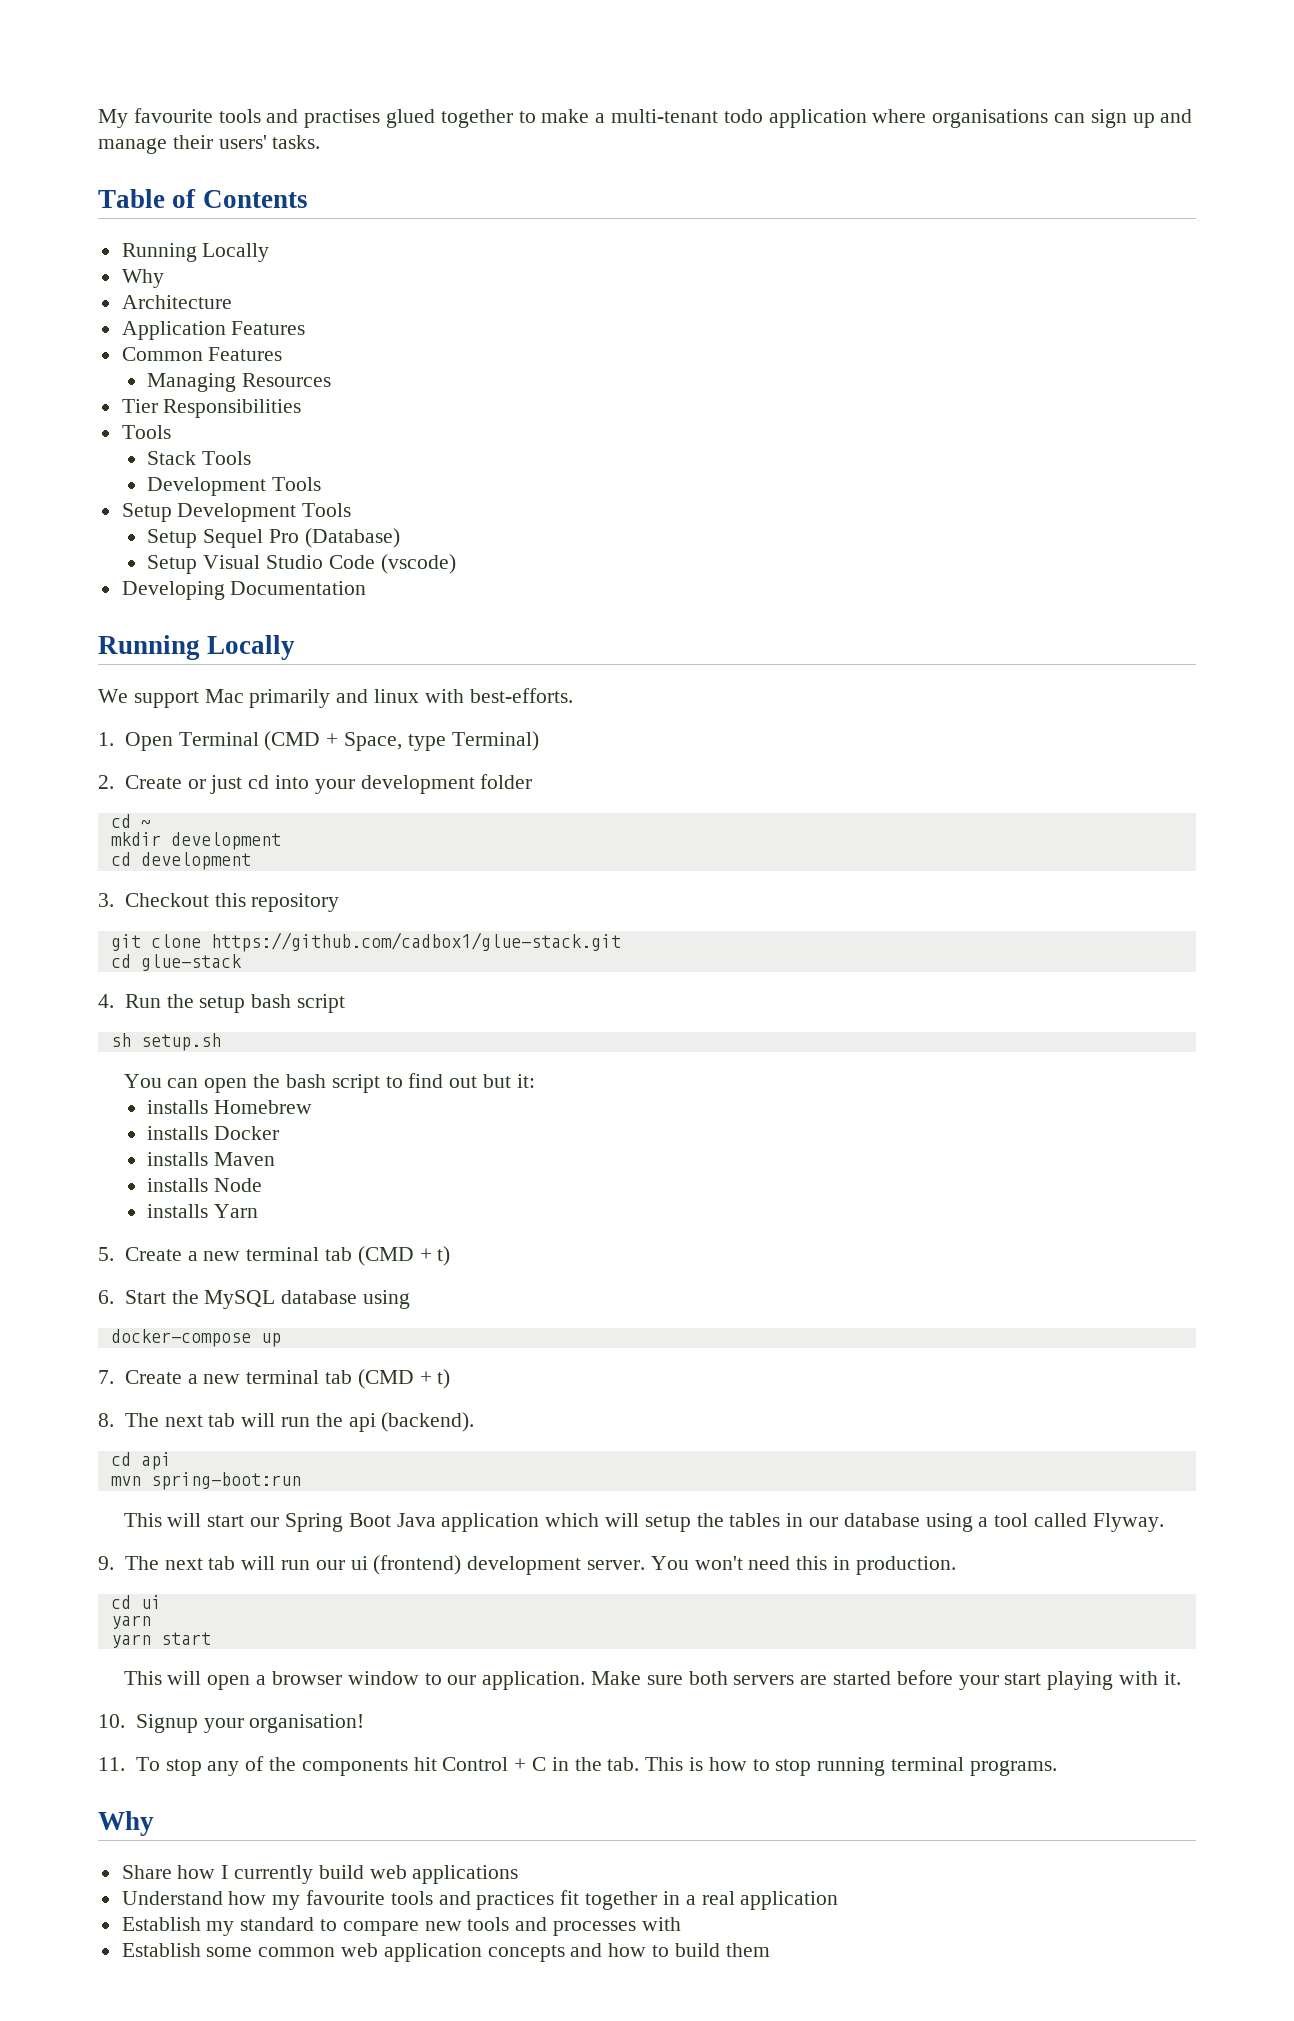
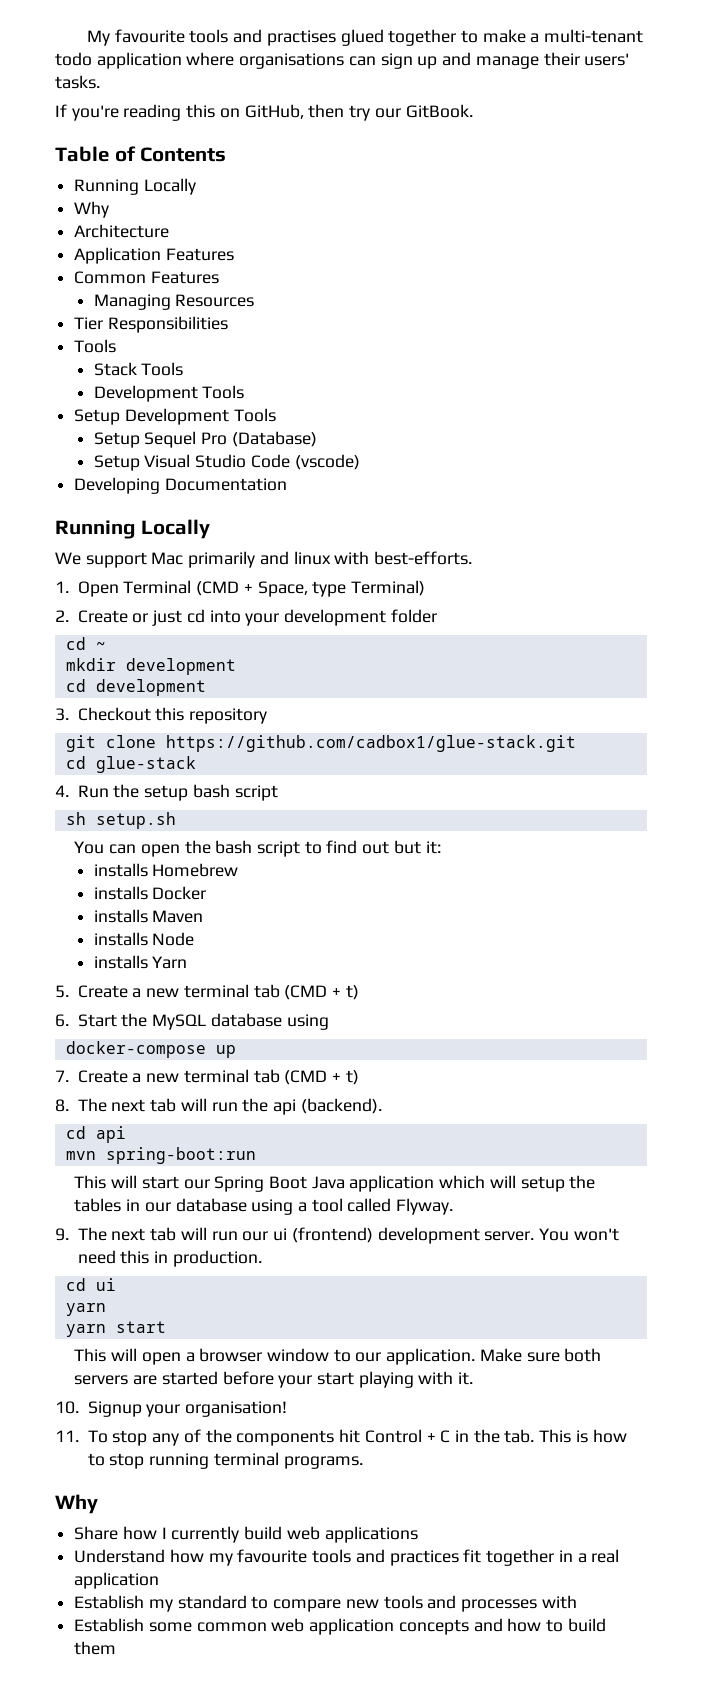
(321, 142) none -> [55,104,473,121] // If you're reading this on GitHub, then try our GitBook.

